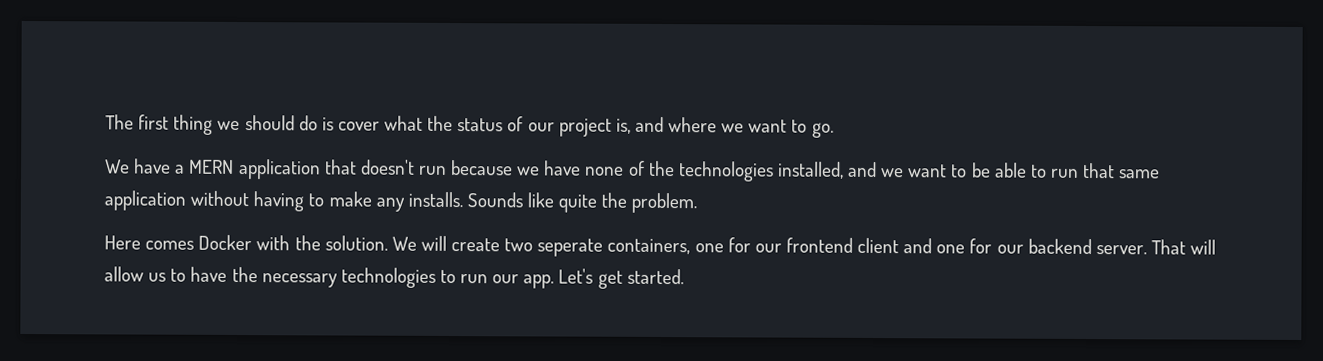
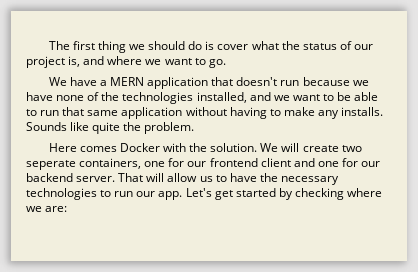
[626,268,684,285] started. -> [235,188,383,200] [26,206,68,212] started by checking where we are:

